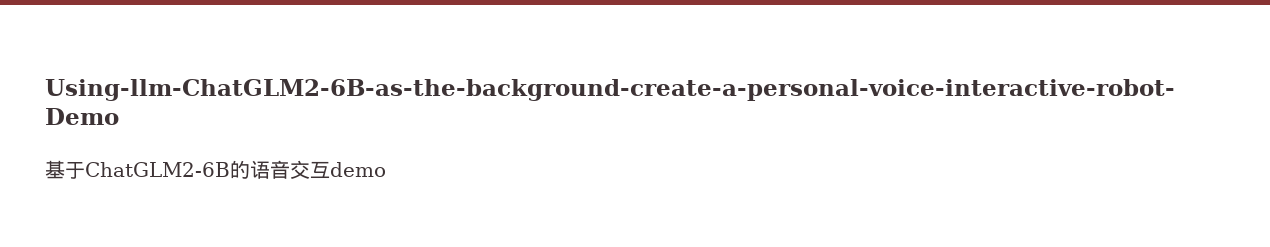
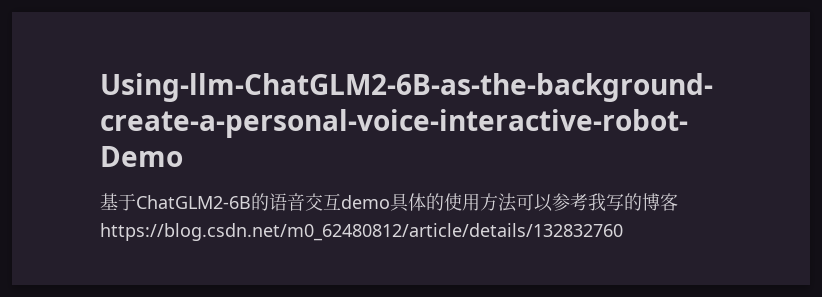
(386, 169) none -> [390,193,678,212] [100,223,623,241] 具体的使用方法可以参考我写的博客https://blog.csdn.net/m0_62480812/article/details/132832760

